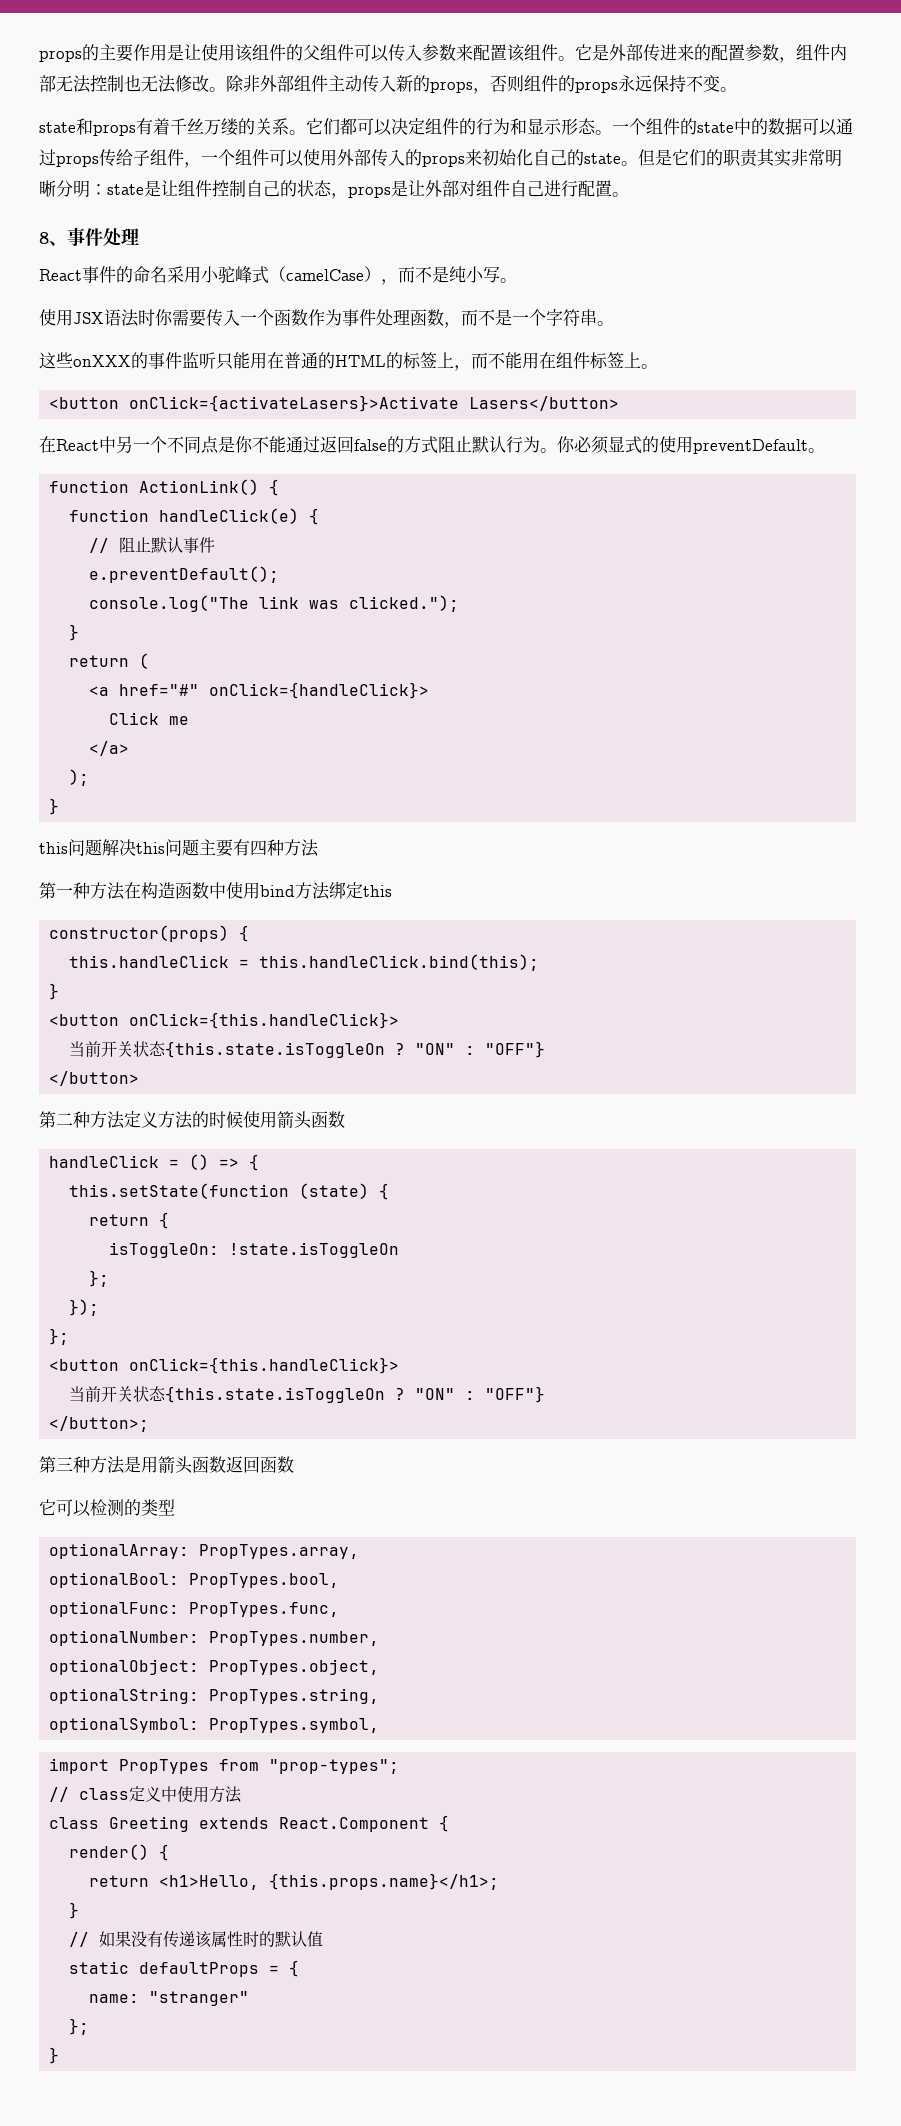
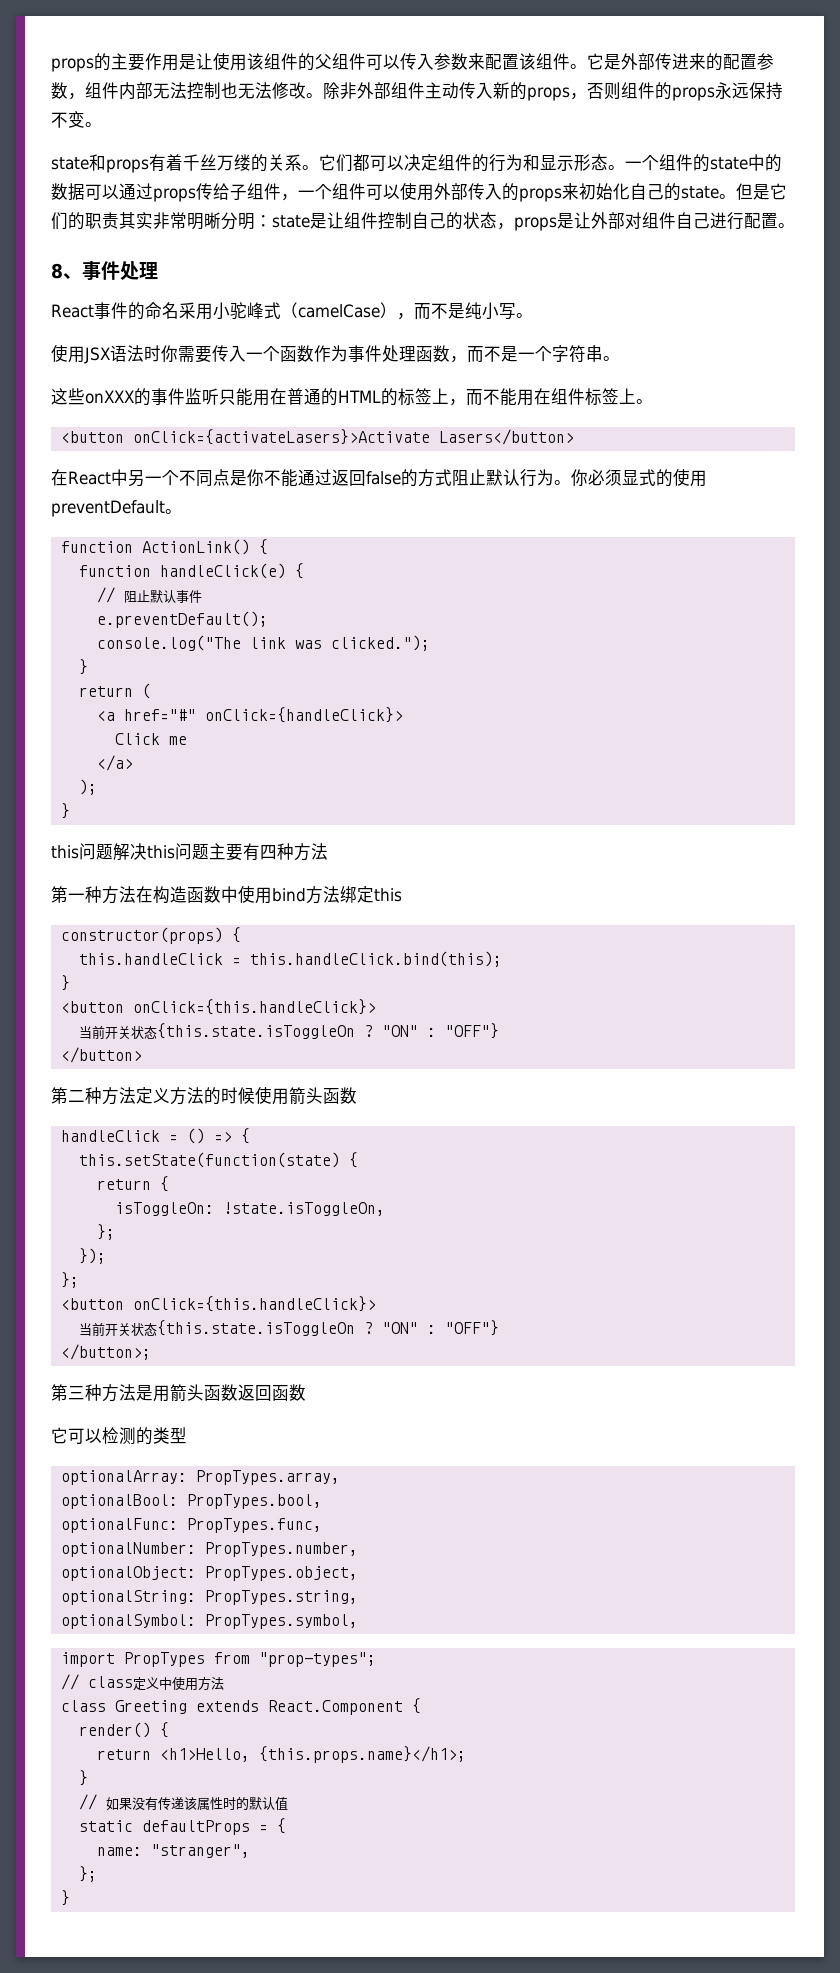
[69,1183,370,1199] this.setState(function (state) -> [78,1152,340,1168] this.setState(function(state)
[229,1242,400,1258] !state.isToggleOn -> [222,1202,385,1216] !state.isToggleOn,
[149,1991,250,2006] "stranger" -> [150,1844,250,1858] "stranger",

